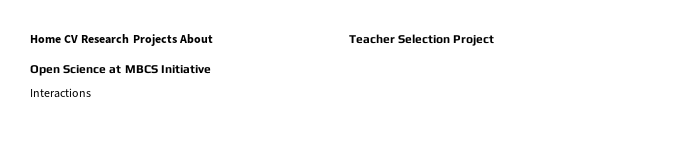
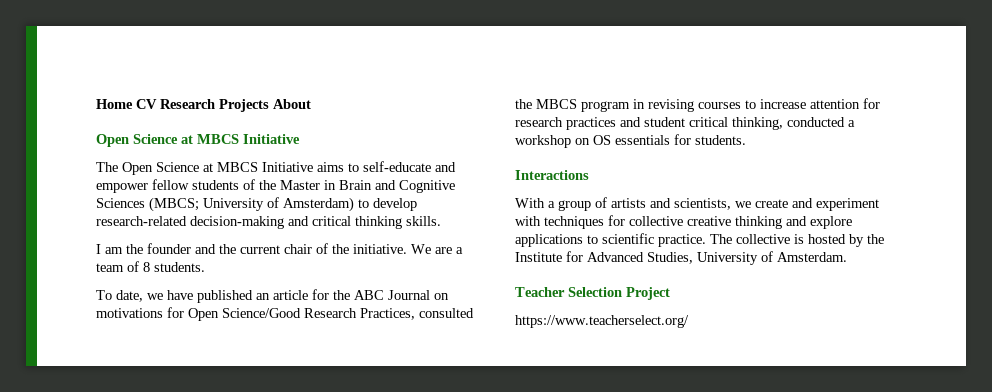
[30,88,91,98] Interactions -> [96,161,456,175] [96,179,455,193] [96,197,417,212] [96,216,441,229] [96,243,463,254] [96,261,205,272] [96,289,449,303] [96,307,474,321] [515,98,880,112] [515,117,855,130] [515,134,746,148] [515,170,589,180] [515,197,879,211] [515,215,852,229] [515,233,884,247] [515,251,847,265] The Open Science at MBCS Initiative aims to self-educate and empower fellow students of the Master in Brain and Cognitive Sciences (MBCS; University of Amsterdam) to develop research-related decision-making and critical thinking skills. // I am the founder and the current chair of the initiative. We are a team of 8 students. // To date, we have published an article for the ABC Journal on motivations for Open Science/Good Research Practices, consulted the MBCS program in revising courses to increase attention for research practices and student critical thinking, conducted a workshop on OS essentials for students. // Interactions // With a group of artists and scientists, we create and experiment with techniques for collective creative thinking and explore applications to scientific practice. The collective is hosted by the Institute for Advanced Studies, University of Amsterdam.
(495, 40) none -> [515,315,689,328] // https://www.teacherselect.org/

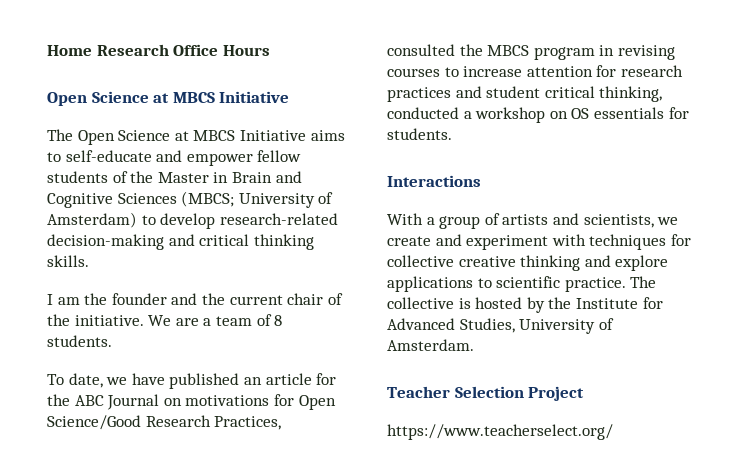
[136,99,311,112] CV Research Projects About -> [96,44,270,56] Research Office Hours

